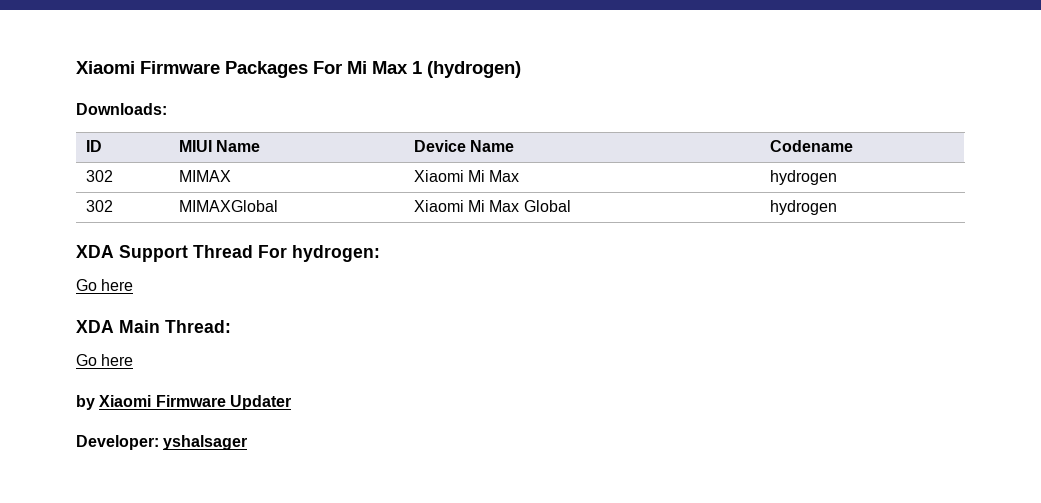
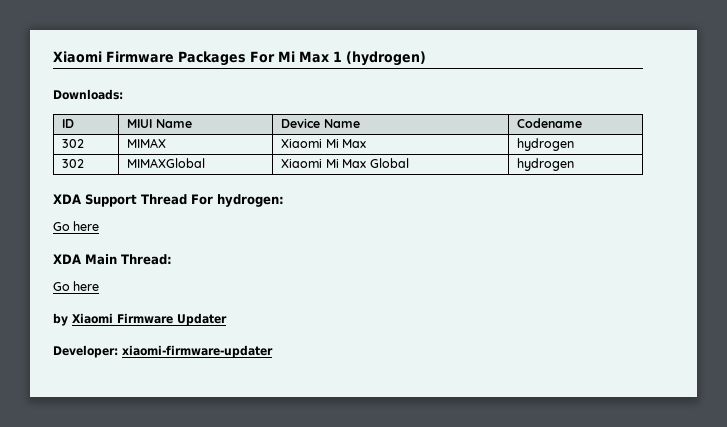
[163,435,248,450] yshalsager -> [122,345,273,358] xiaomi-firmware-updater

